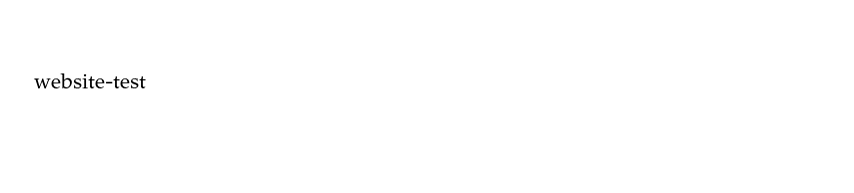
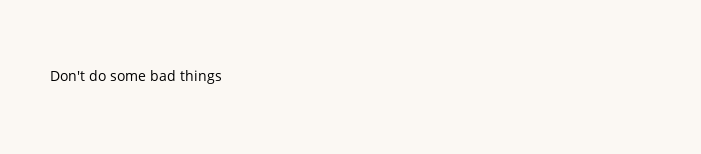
[33,73,146,89] website-test -> [50,70,222,84] Don't do some bad things

